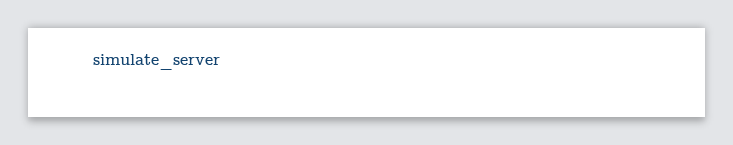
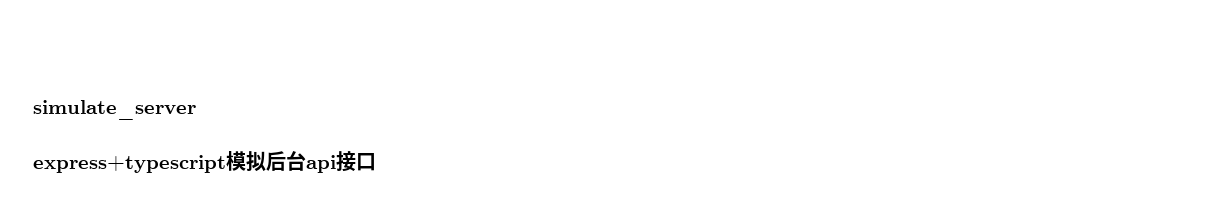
(220, 62) none -> [33,151,376,173] // express+typescript模拟后台api接口

